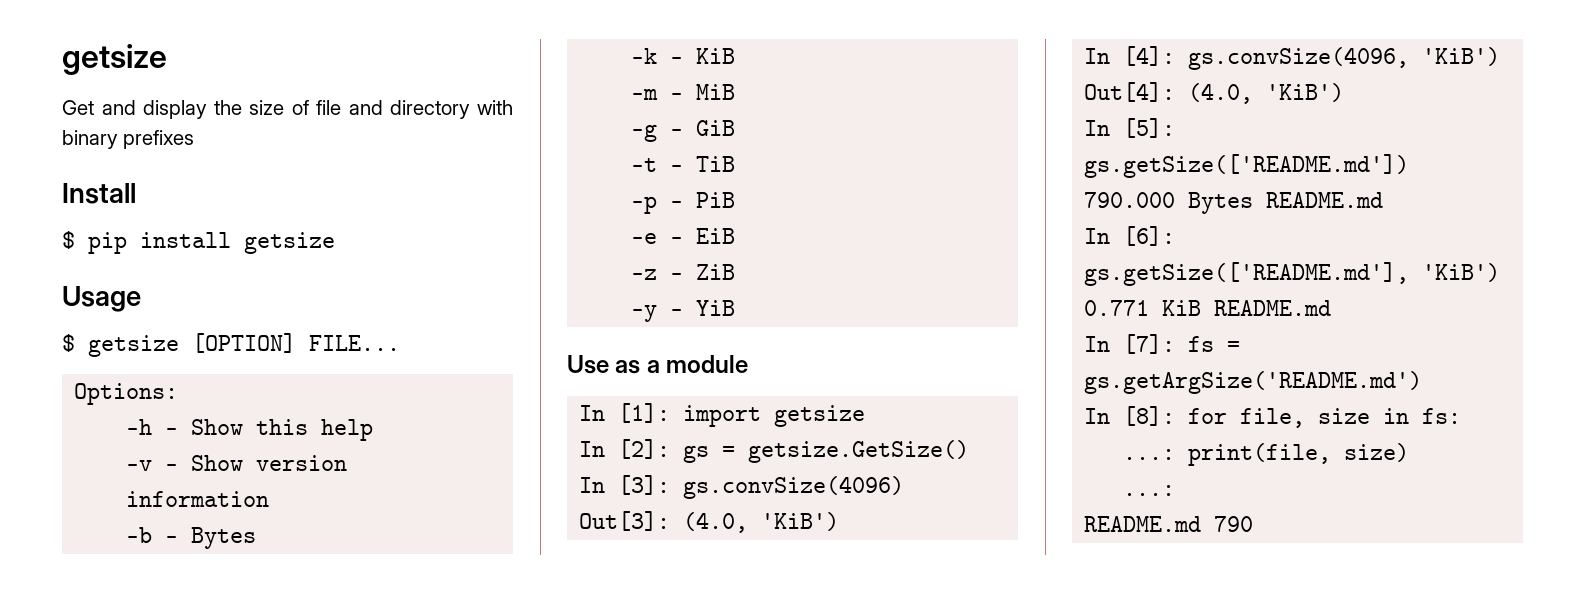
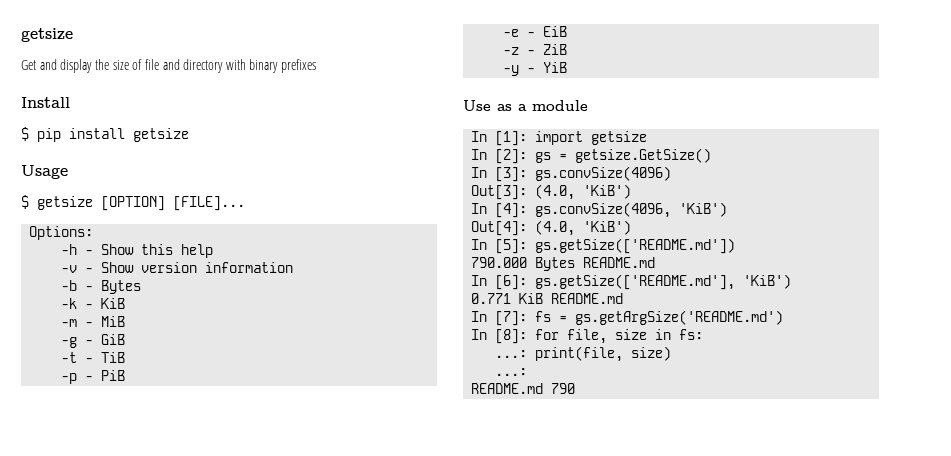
[309,335,400,351] FILE... -> [173,196,245,211] [FILE]...

